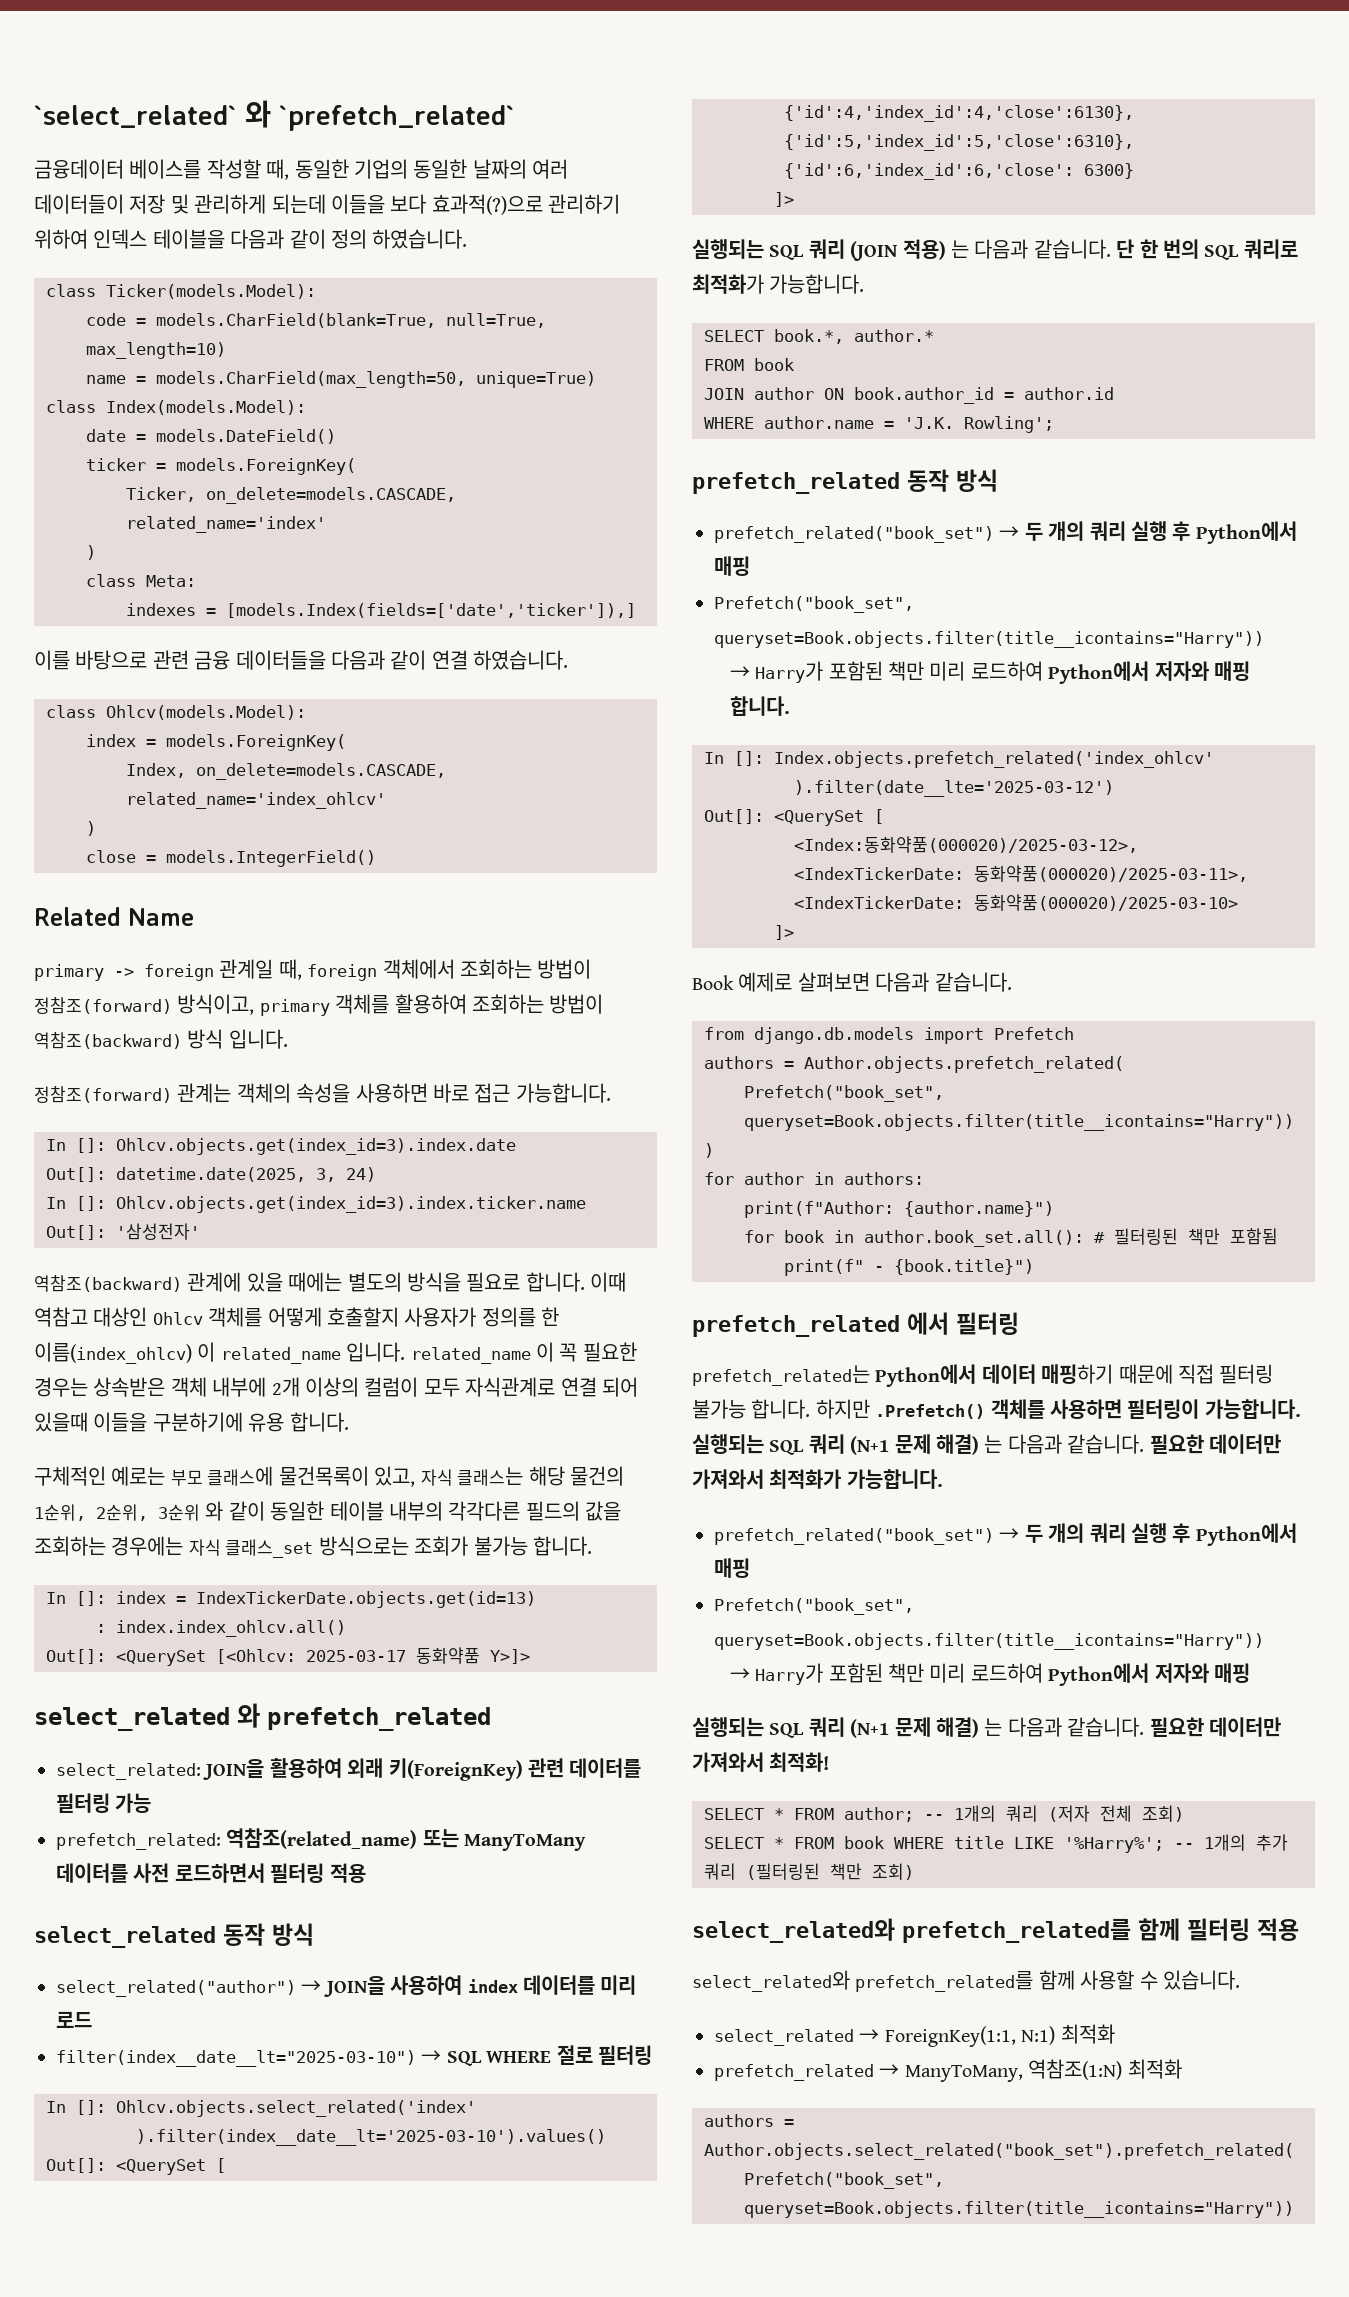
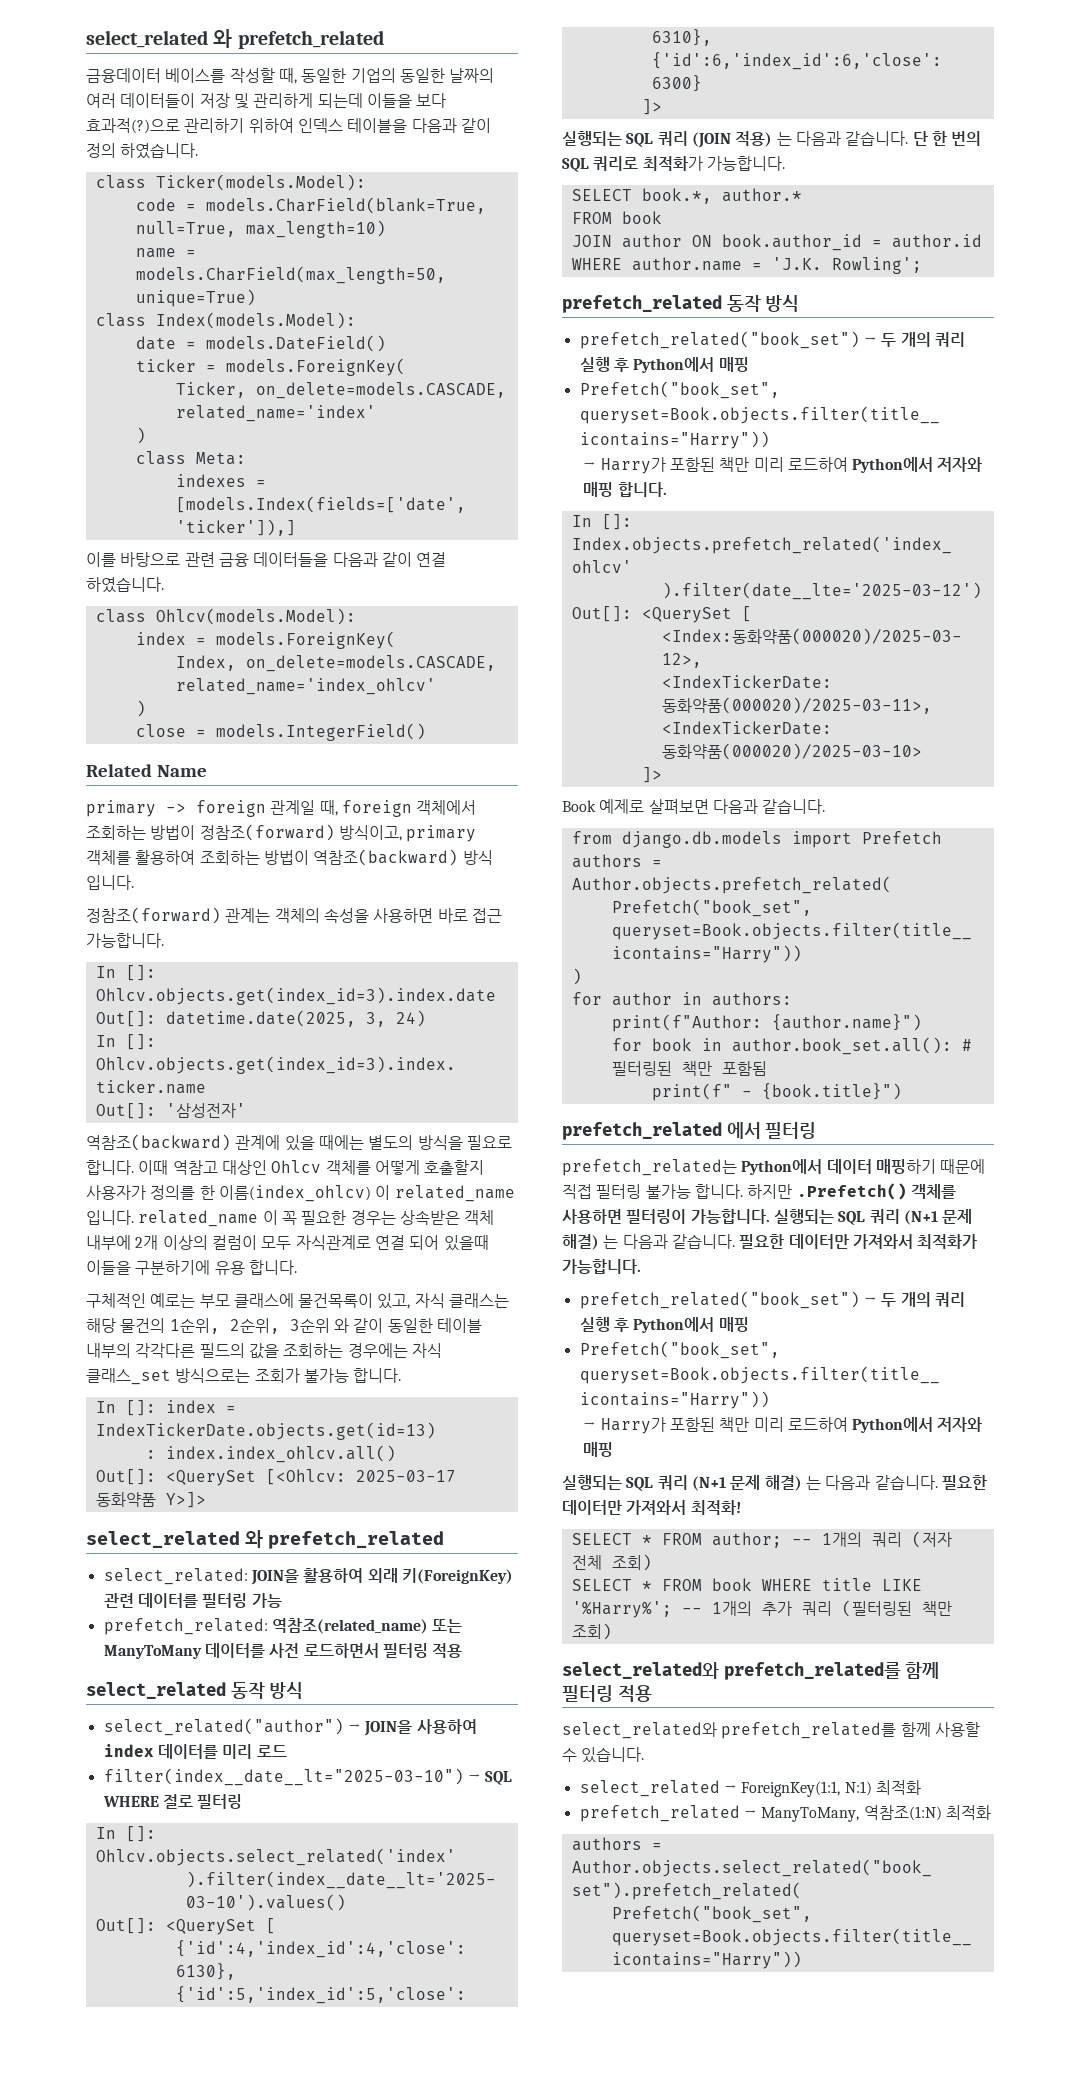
[34,100,515,131] `select_related` 와 `prefetch_related` -> [86,29,384,49] select_related 와 prefetch_related

